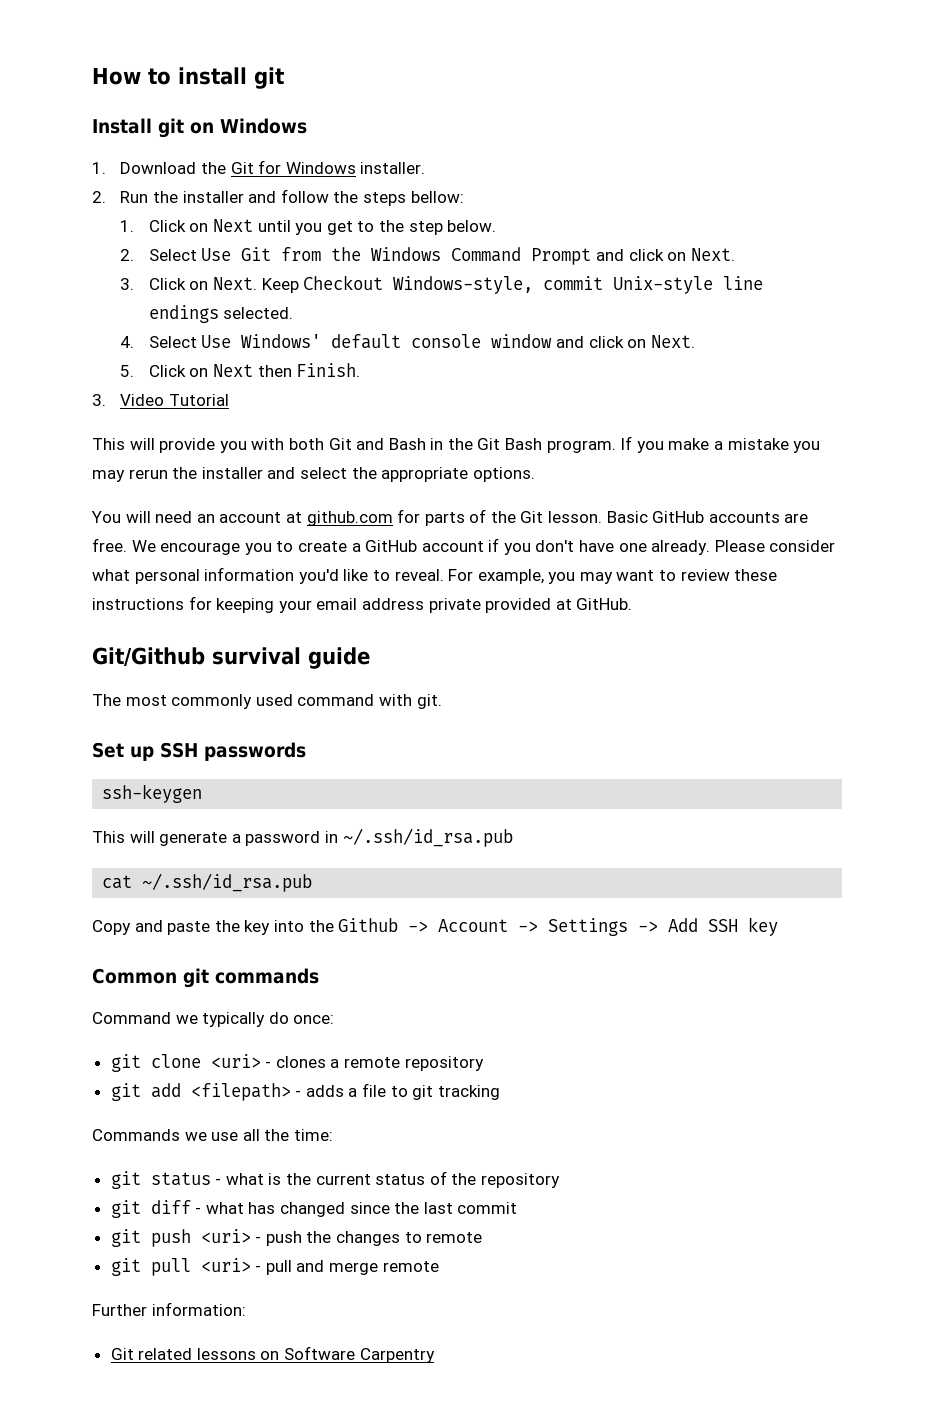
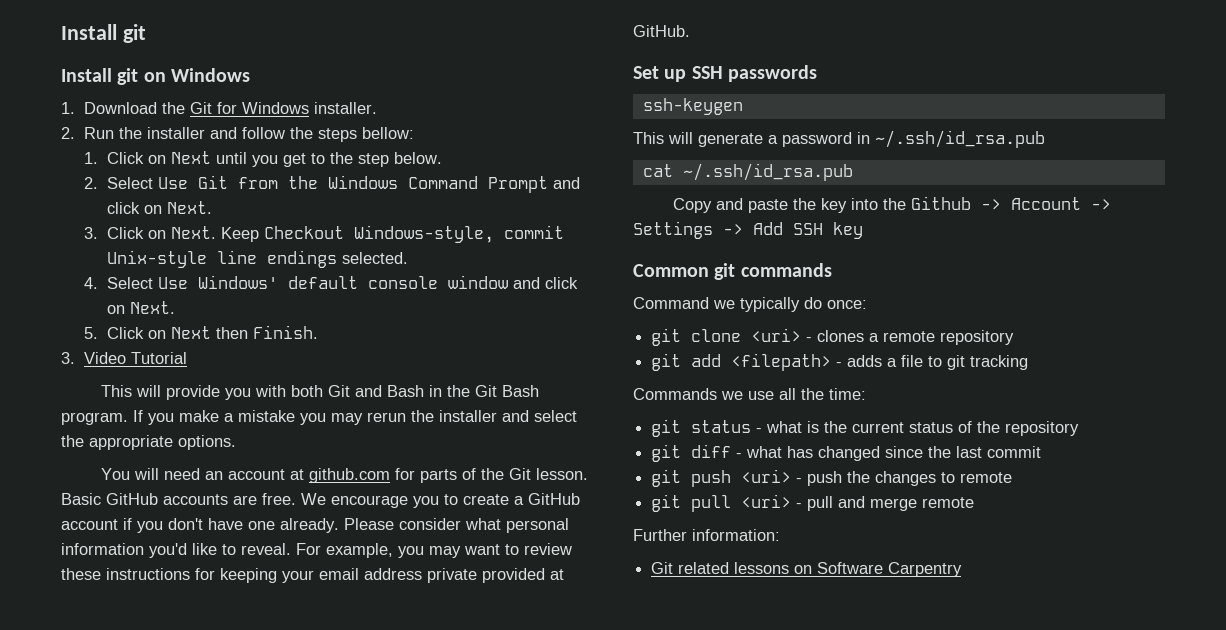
[92,67,247,85] How to install -> [61,24,117,40] Install
[92,647,370,669] [92,694,442,709] // Git/Github survival guide // The most commonly used command with git. -> (690, 31) none

